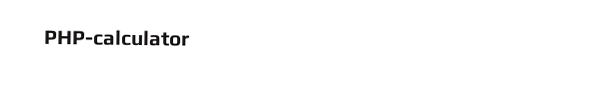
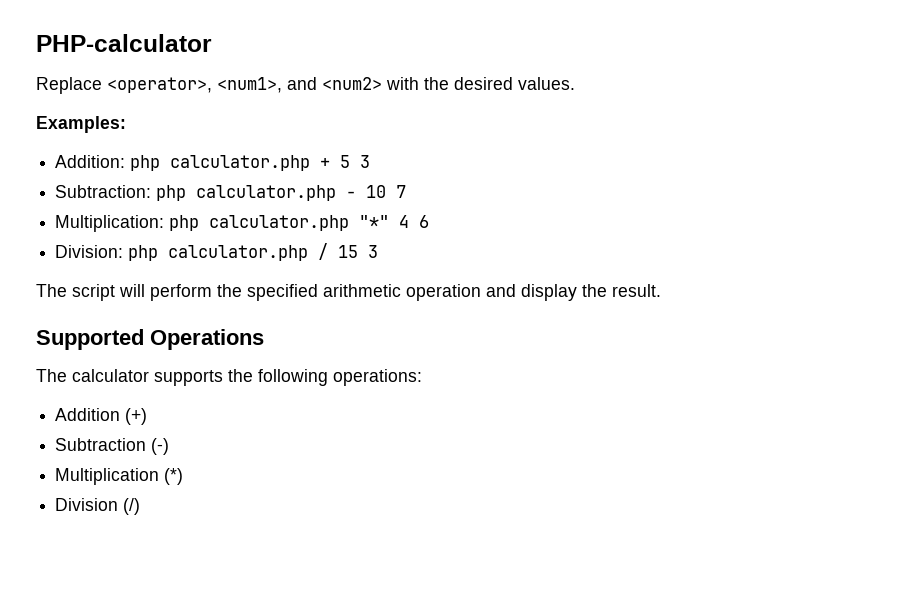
(190, 37) none -> [36,77,575,94] [36,116,126,133] [55,155,371,171] [55,185,407,201] [55,215,430,232] [55,243,379,261] [36,284,661,301] [36,329,264,350] [36,369,422,386] [55,408,148,425] [55,438,170,455] [55,468,184,485] [55,498,141,515] // Replace <operator>, <num1>, and <num2> with the desired values. // Examples: // Addition: php calculator.php + 5 3 // Subtraction: php calculator.php - 10 7 // Multiplication: php calculator.php "*" 4 6 // Division: php calculator.php / 15 3 // The script will perform the specified arithmetic operation and display the result. // Supported Operations // The calculator supports the following operations: // Addition (+) // Subtraction (-) // Multiplication (*) // Division (/)

